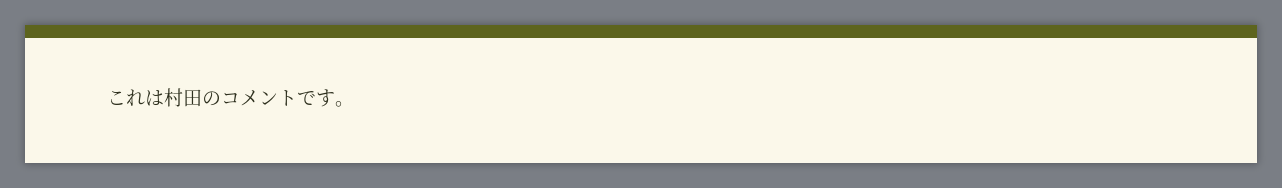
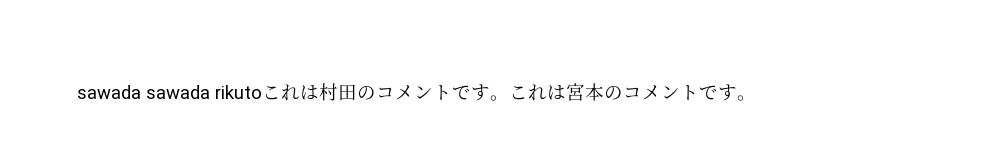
(107, 97) none -> [77,85,263,99] sawada sawada rikuto
(354, 104) none -> [509,83,757,101] これは宮本のコメントです。

